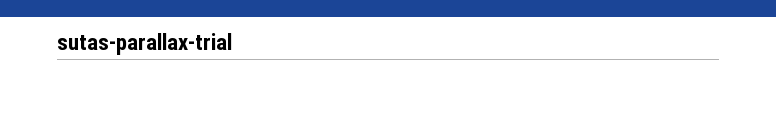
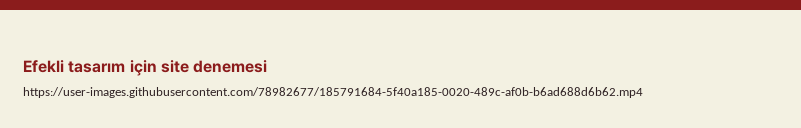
[57,33,232,55] sutas-parallax-trial -> [23,60,268,76] [23,87,643,98] Efekli tasarım için site denemesi // https://user-images.githubusercontent.com/78982677/185791684-5f40a185-0020-489c-af0b-b6ad688d6b62.mp4

